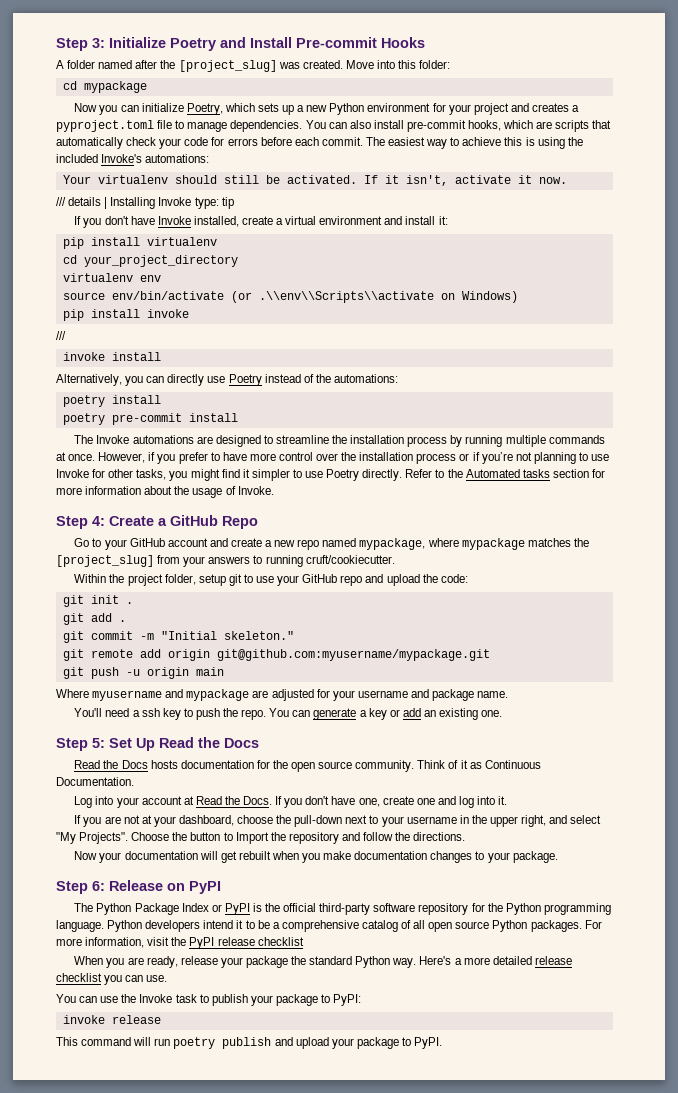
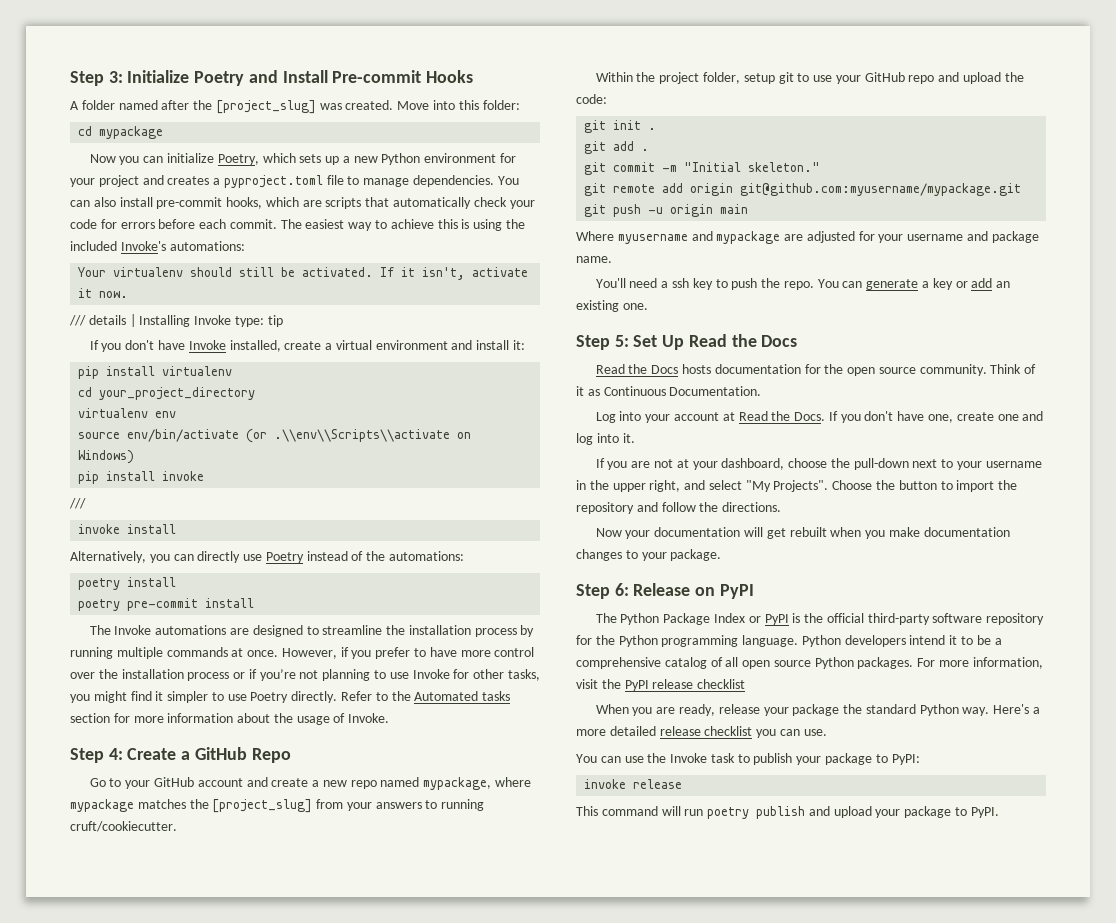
[235,832,269,844] Import -> [956,480,995,492] import

